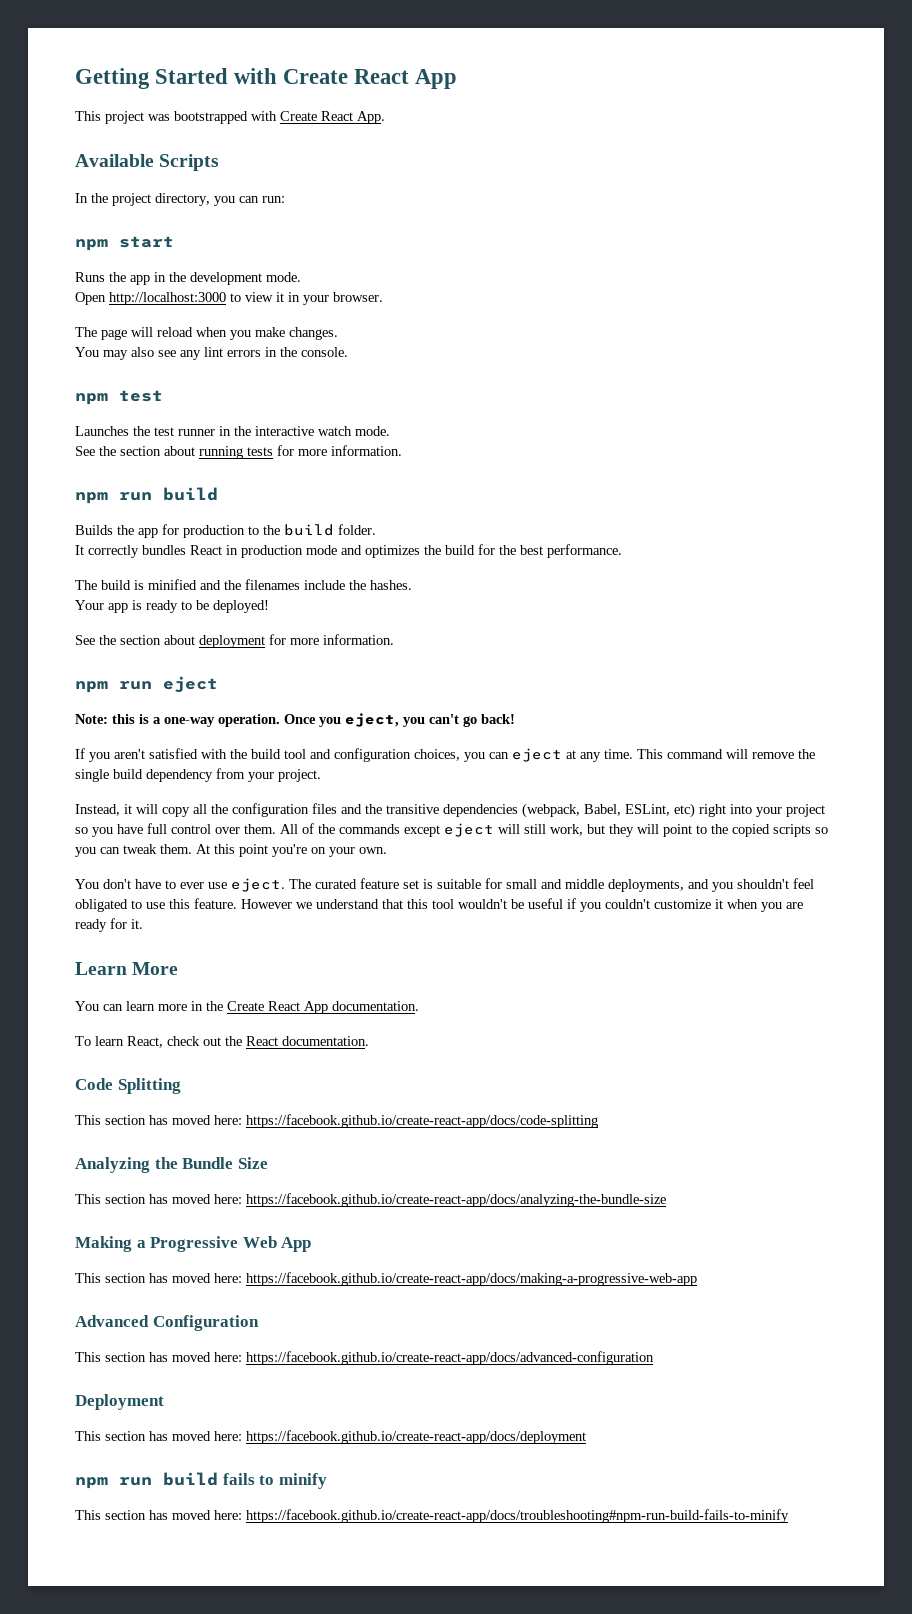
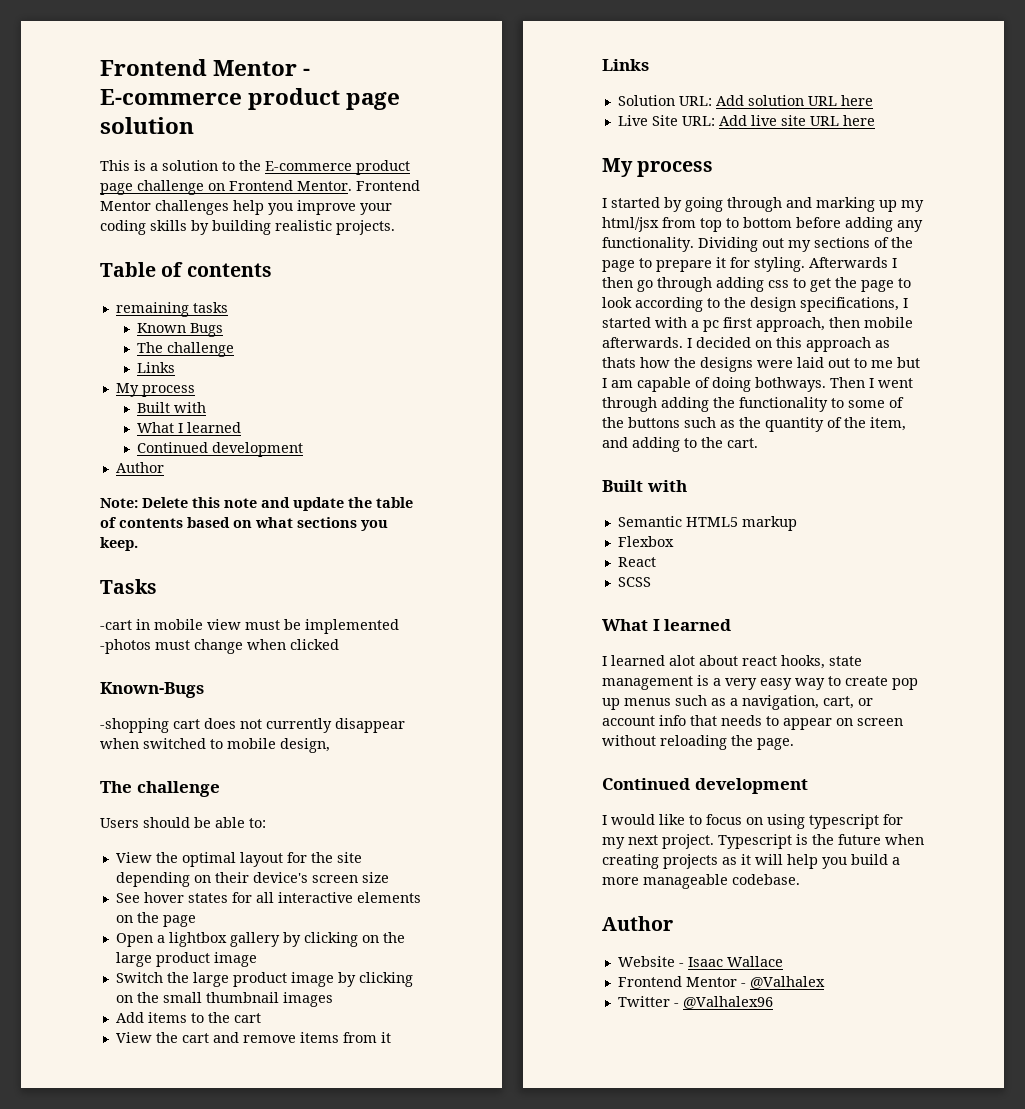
[75,68,458,89] [75,111,385,124] [75,154,220,171] [75,193,285,206] [75,236,174,251] [75,272,301,285] [75,292,383,305] [75,327,338,340] [75,347,348,360] [75,390,163,405] [75,426,390,436] [75,445,402,459] [75,487,218,504] [75,524,376,538] [75,544,622,558] [75,579,412,590] [75,600,269,613] [75,634,394,648] [75,676,218,693] [75,713,515,727] [75,748,815,762] [75,768,321,782] [75,803,825,818] [75,823,828,837] [75,844,387,857] [75,878,814,892] [75,898,803,912] [75,918,143,932] [75,962,179,975] [75,1001,419,1014] [75,1036,369,1048] [75,1078,181,1094] [75,1114,598,1128] [75,1157,268,1173] [75,1193,666,1207] [75,1236,312,1252] [75,1272,697,1286] [75,1315,259,1331] [75,1351,654,1365] [75,1394,164,1410] [75,1430,586,1444] [75,1472,327,1489] [75,1509,789,1523] Getting Started with Create React App // This project was bootstrapped with Create React App. // Available Scripts // In the project directory, you can run: // npm start // Runs the app in the development mode. // Open http://localhost:3000 to view it in your browser. // The page will reload when you make changes. // You may also see any lint errors in the console. // npm test // Launches the test runner in the interactive watch mode. // See the section about running tests for more information. // npm run build // Builds the app for production to the build folder. // It correctly bundles React in production mode and optimizes the build for the best performance. // The build is minified and the filenames include the hashes. // Your app is ready to be deployed! // See the section about deployment for more information. // npm run eject // Note: this is a one-way operation. Once you eject, you can't go back! // If you aren't satisfied with the build tool and configuration choices, you can eject at any time. This command will remove the single build dependency from your project. // Instead, it will copy all the configuration files and the transitive dependencies (webpack, Babel, ESLint, etc) right into your project so you have full control over them. All of the commands except eject will still work, but they will point to the copied scripts so you can tweak them. At this point you're on your own. // You don't have to ever use eject. The curated feature set is suitable for small and middle deployments, and you shouldn't feel obligated to use this feature. However we understand that this tool wouldn't be useful if you couldn't customize it when you are ready for it. // Learn More // You can learn more in the Create React App documentation. // To learn React, check out the React documentation. // Code Splitting // This section has moved here: https://facebook.github.io/create-react-app/docs/code-splitting // Analyzing the Bundle Size // This section has moved here: https://facebook.github.io/create-react-app/docs/analyzing-the-bundle-size // Making a Progressive Web App // This section has moved here: https://facebook.github.io/create-react-app/docs/making-a-progressive-web-app // Advanced Configuration // This section has moved here: https://facebook.github.io/create-react-app/docs/advanced-configuration // Deployment // This section has moved here: https://facebook.github.io/create-react-app/docs/deployment // npm run build fails to minify // This section has moved here: https://facebook.github.io/create-react-app/docs/troubleshooting#npm-run-build-fails-to-minify -> [100,59,311,76] [100,88,401,110] [100,117,194,134] [100,160,410,175] [100,180,420,195] [100,200,392,215] [100,220,395,235] [100,262,272,277] [115,302,228,317] [137,323,224,337] [137,342,235,357] [137,362,176,373] [115,383,195,397] [137,402,207,413] [137,422,242,433] [137,442,304,457] [115,462,164,473] [100,497,413,511] [100,517,388,531] [100,537,138,551] [100,579,157,594] [100,619,399,634] [100,639,339,654] [100,682,204,698] [100,718,405,733] [100,738,330,753] [100,781,220,797] [100,817,266,828] [115,852,362,867] [115,872,389,887] [115,892,421,903] [115,912,196,927] [115,932,405,947] [115,952,257,967] [115,972,413,987] [115,992,333,1007] [115,1012,261,1023] [115,1032,391,1043] [602,59,649,71] [617,95,873,106] [617,115,875,126] [602,158,714,177] [602,197,924,212] [602,217,923,232] [602,237,913,252] [602,257,897,272] [602,277,911,292] [602,297,908,312] [602,317,913,332] [602,337,890,352] [602,357,920,372] [602,377,913,392] [602,397,904,412] [602,417,906,432] [602,437,758,452] [602,480,687,492] [617,516,797,531] [617,536,674,547] [617,557,656,567] [617,577,651,587] [602,619,732,631] [602,655,862,669] [602,675,918,690] [602,695,873,710] [602,715,903,730] [602,735,794,750] [602,778,808,794] [602,814,903,829] [602,834,924,849] [602,854,900,869] [602,874,800,889] [602,916,673,931] [617,956,783,967] [617,976,825,989] [617,996,773,1009] Frontend Mentor - E-commerce product page solution // This is a solution to the E-commerce product page challenge on Frontend Mentor. Frontend Mentor challenges help you improve your coding skills by building realistic projects. // Table of contents // remaining tasks // Known Bugs // The challenge // Links // My process // Built with // What I learned // Continued development // Author // Note: Delete this note and update the table of contents based on what sections you keep. // Tasks // -cart in mobile view must be implemented -photos must change when clicked // Known-Bugs // -shopping cart does not currently disappear when switched to mobile design, // The challenge // Users should be able to: // View the optimal layout for the site depending on their device's screen size // See hover states for all interactive elements on the page // Open a lightbox gallery by clicking on the large product image // Switch the large product image by clicking on the small thumbnail images // Add items to the cart // View the cart and remove items from it // Links // Solution URL: Add solution URL here // Live Site URL: Add live site URL here // My process // I started by going through and marking up my html/jsx from top to bottom before adding any functionality. Dividing out my sections of the page to prepare it for styling. Afterwards I then go through adding css to get the page to look according to the design specifications, I started with a pc first approach, then mobile afterwards. I decided on this approach as thats how the designs were laid out to me but I am capable of doing bothways. Then I went through adding the functionality to some of the buttons such as the quantity of the item, and adding to the cart. // Built with // Semantic HTML5 markup // Flexbox // React // SCSS // What I learned // I learned alot about react hooks, state management is a very easy way to create pop up menus such as a navigation, cart, or account info that needs to appear on screen without reloading the page. // Continued development // I would like to focus on using typescript for my next project. Typescript is the future when creating projects as it will help you build a more manageable codebase. // Author // Website - Isaac Wallace // Frontend Mentor - @Valhalex // Twitter - @Valhalex96

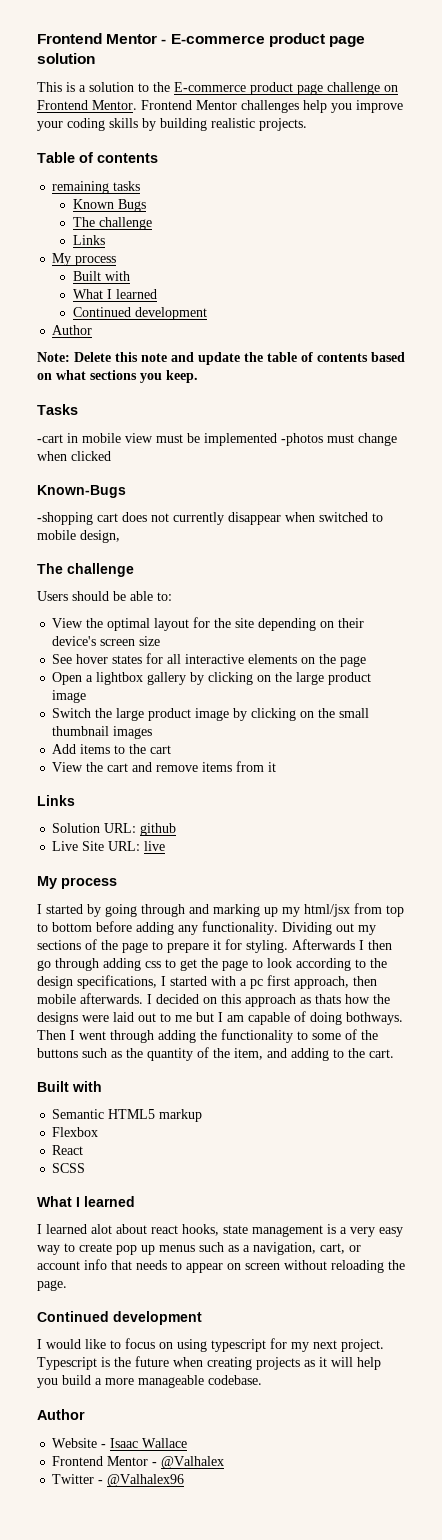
[715,95,873,106] Add solution URL here -> [140,823,177,836] github
[718,115,747,126] Add -> (141, 846) none
[780,115,875,126] site URL here -> (166, 846) none

